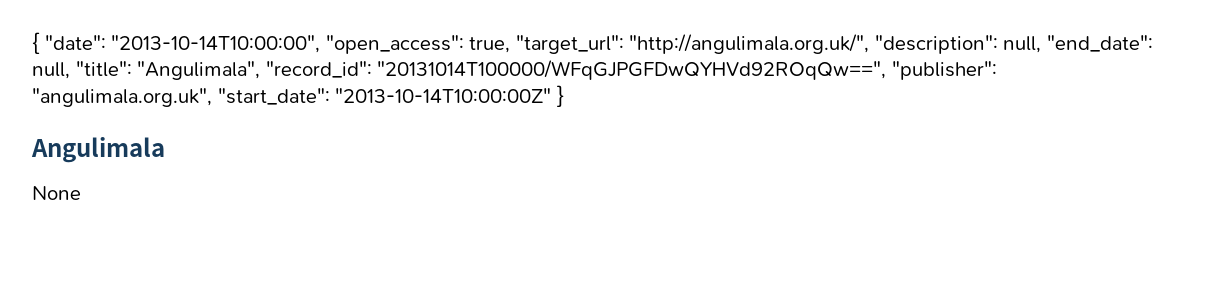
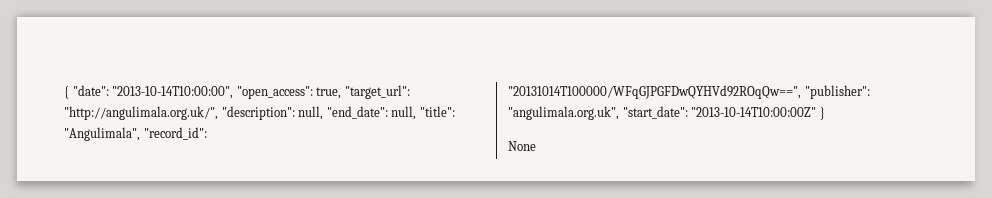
[31,137,165,163] // Angulimala -> (825, 113) none

